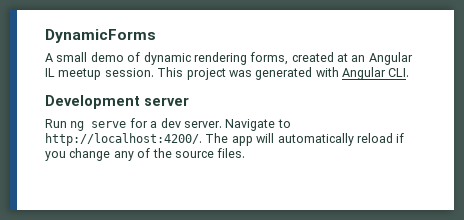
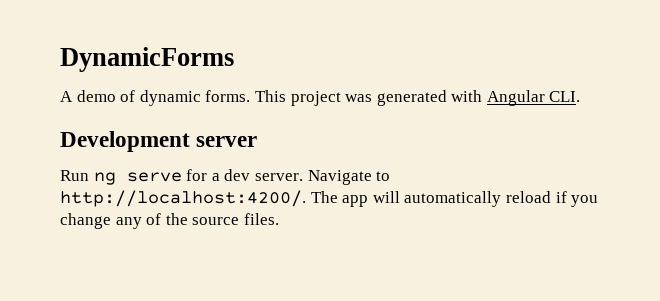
[56,52,88,62] small -> (73, 96) none
[193,52,413,65] [45,68,154,80] rendering forms, created at an Angular IL meetup session. -> [205,90,251,102] forms.

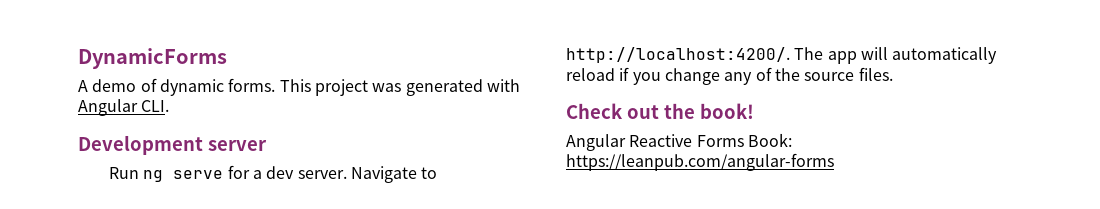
(279, 219) none -> [566,103,754,119] [566,133,792,151] [566,153,834,171] // Check out the book! // Angular Reactive Forms Book: https://leanpub.com/angular-forms

